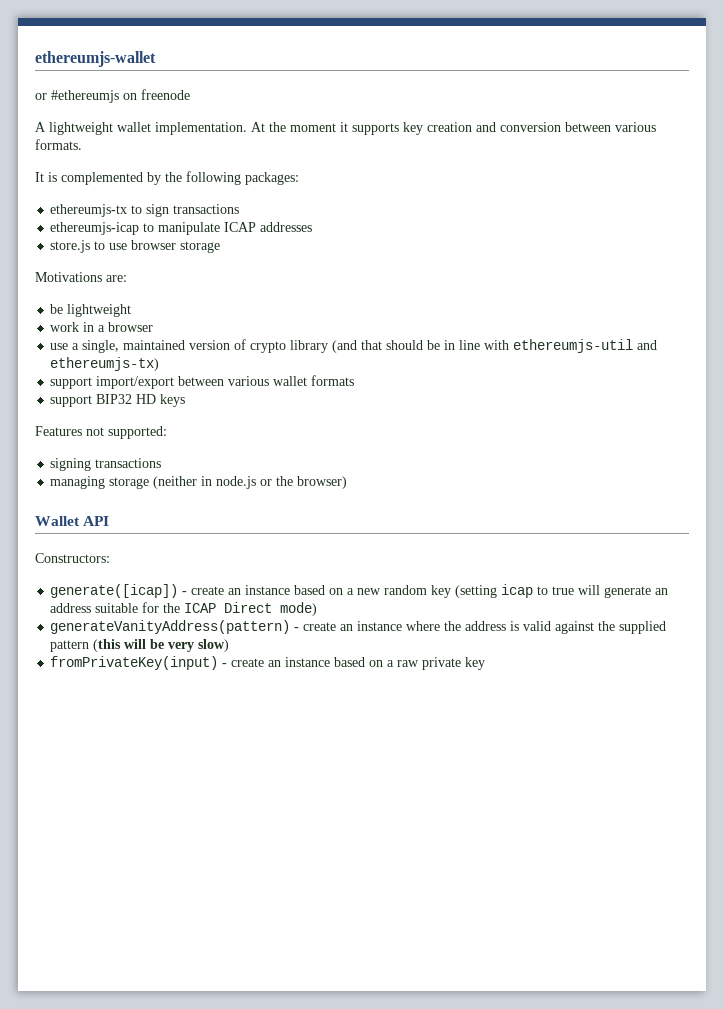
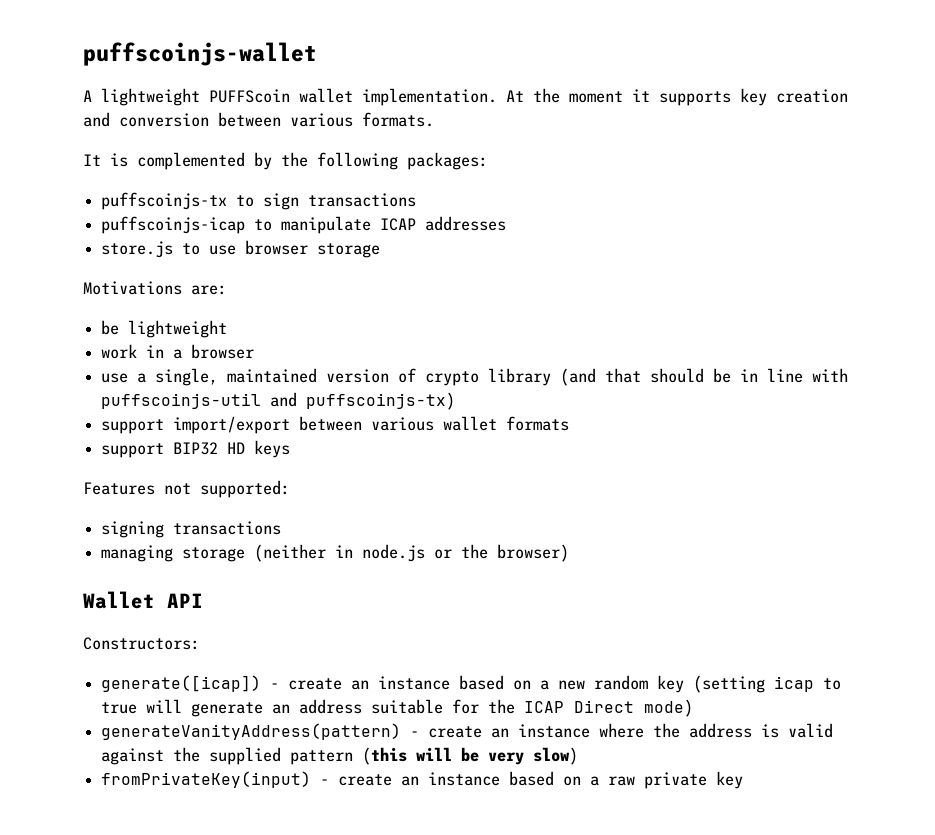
[35,51,156,67] [35,89,190,103] ethereumjs-wallet // or #ethereumjs on freenode -> [83,42,317,66] puffscoinjs-wallet
(113, 128) none -> [209,89,290,103] PUFFScoin
[50,204,128,217] ethereumjs-tx -> [101,192,228,210] puffscoinjs-tx
[50,222,140,235] ethereumjs-icap -> [101,216,246,234] puffscoinjs-icap
[513,339,658,353] [50,357,160,371] ethereumjs-util and ethereumjs-tx) -> [101,392,456,410] puffscoinjs-util and puffscoinjs-tx)

